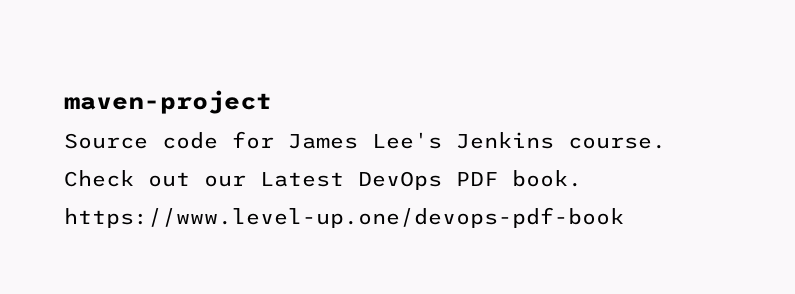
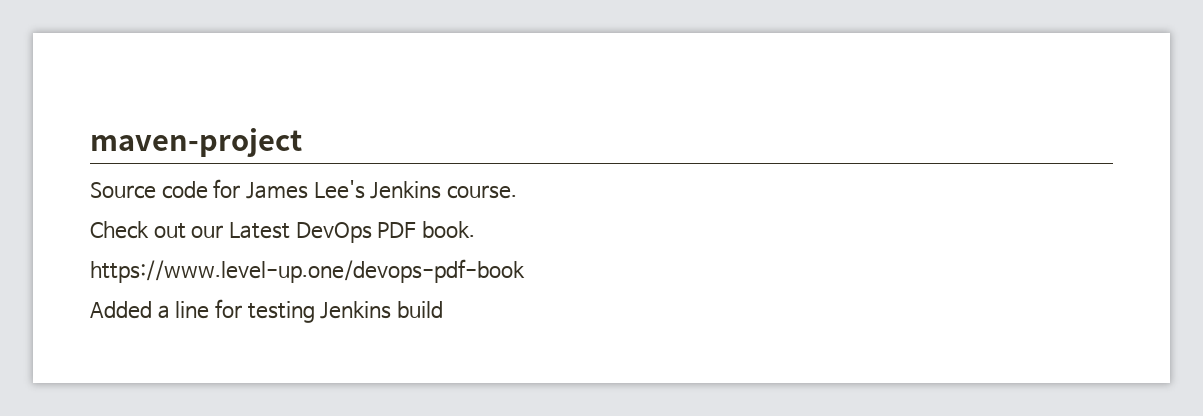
(624, 217) none -> [90,299,444,323] // Added a line for testing Jenkins build

